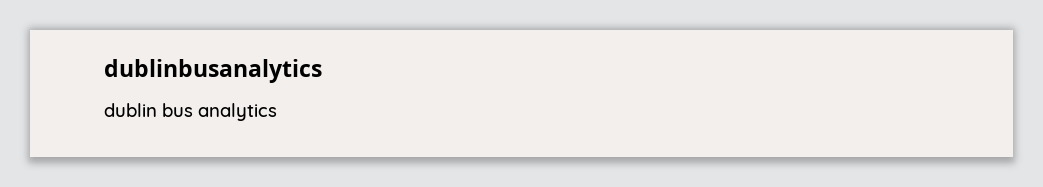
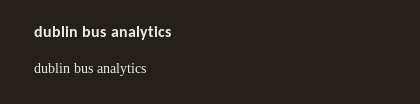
[104,59,322,83] dublinbusanalytics -> [34,26,171,40] dublin bus analytics

